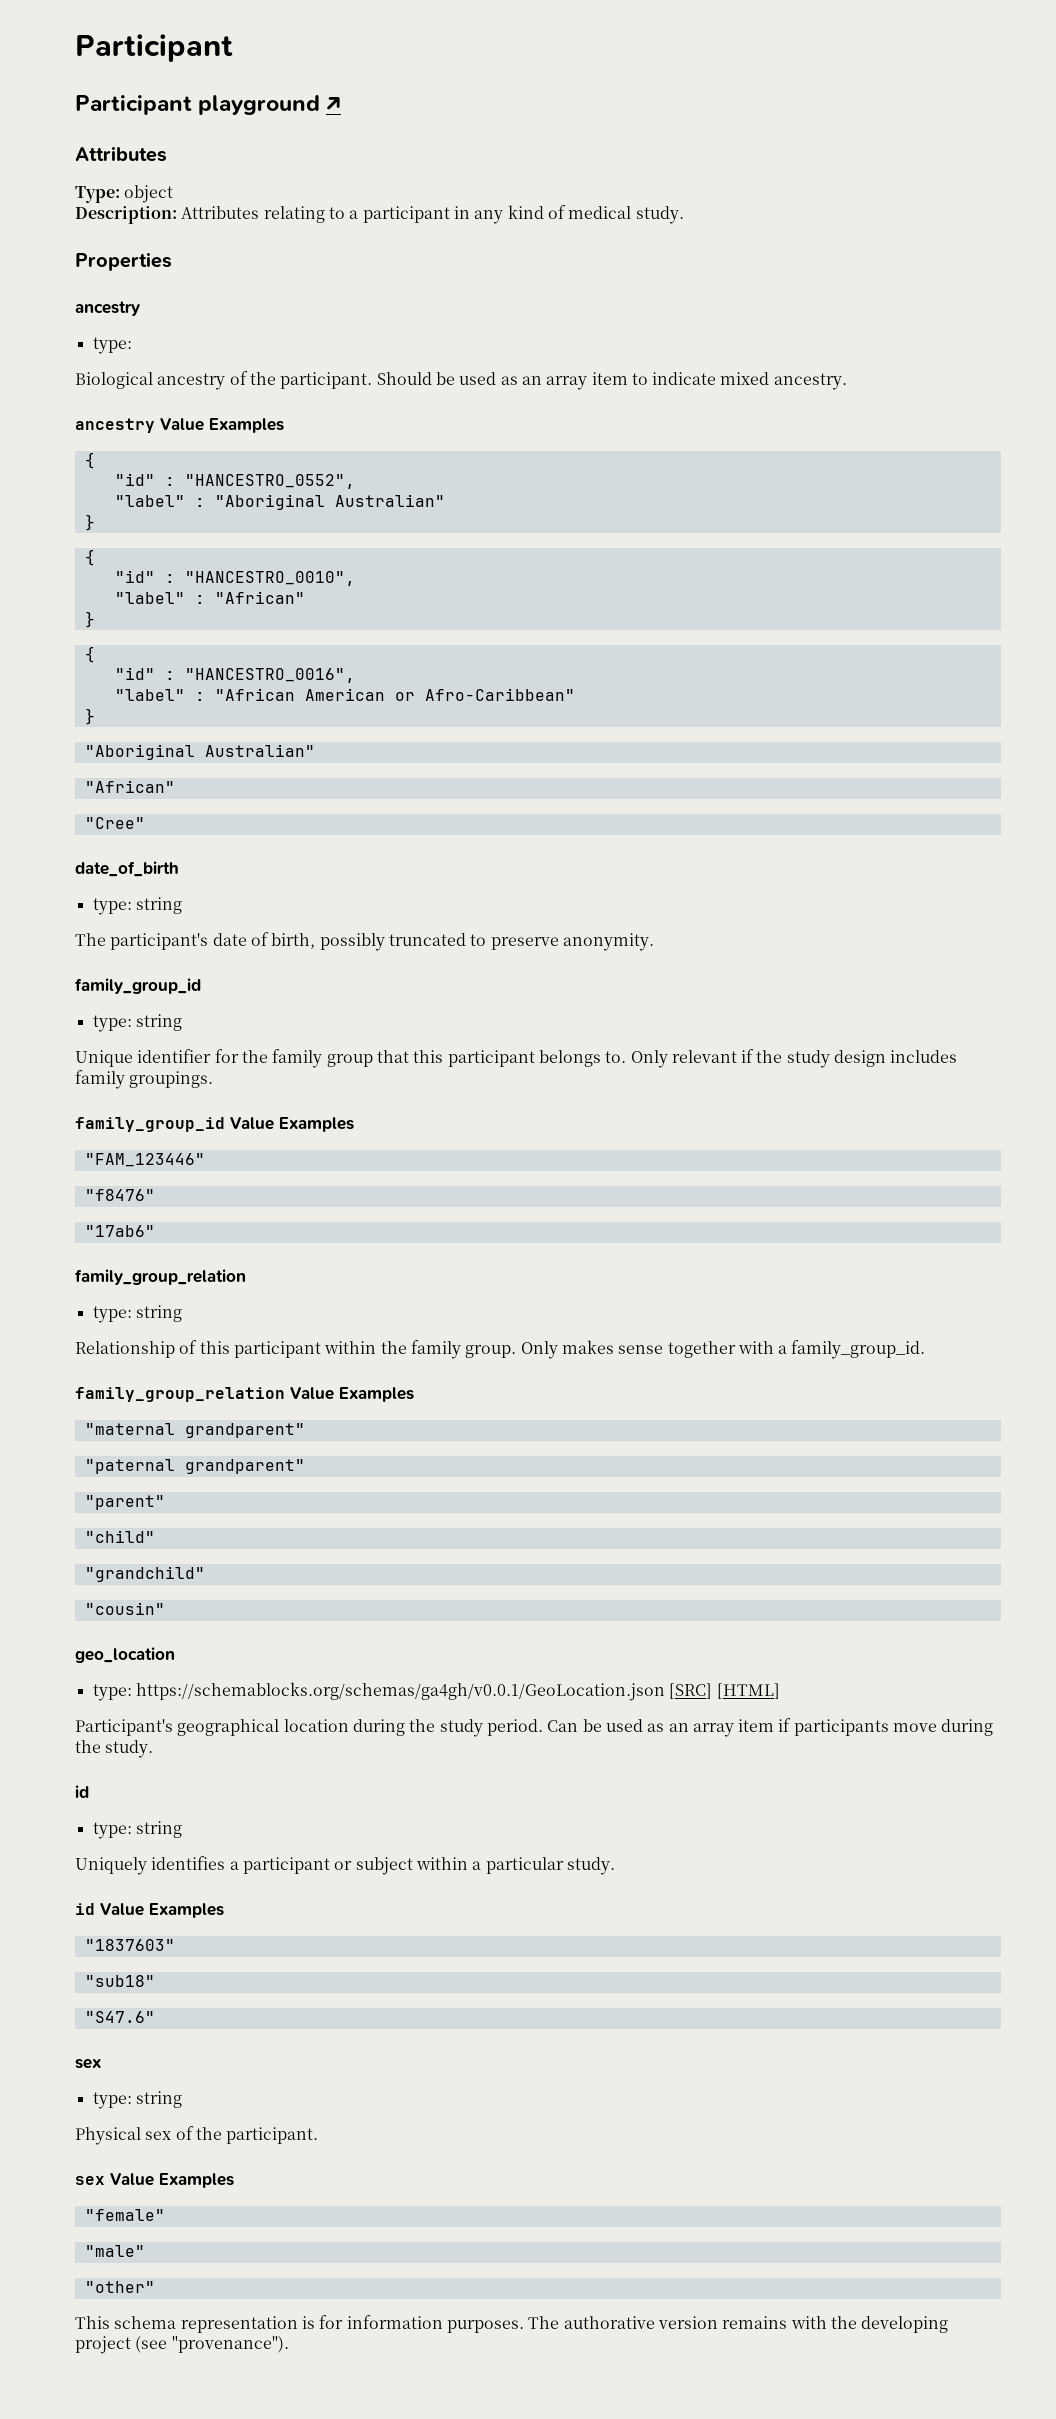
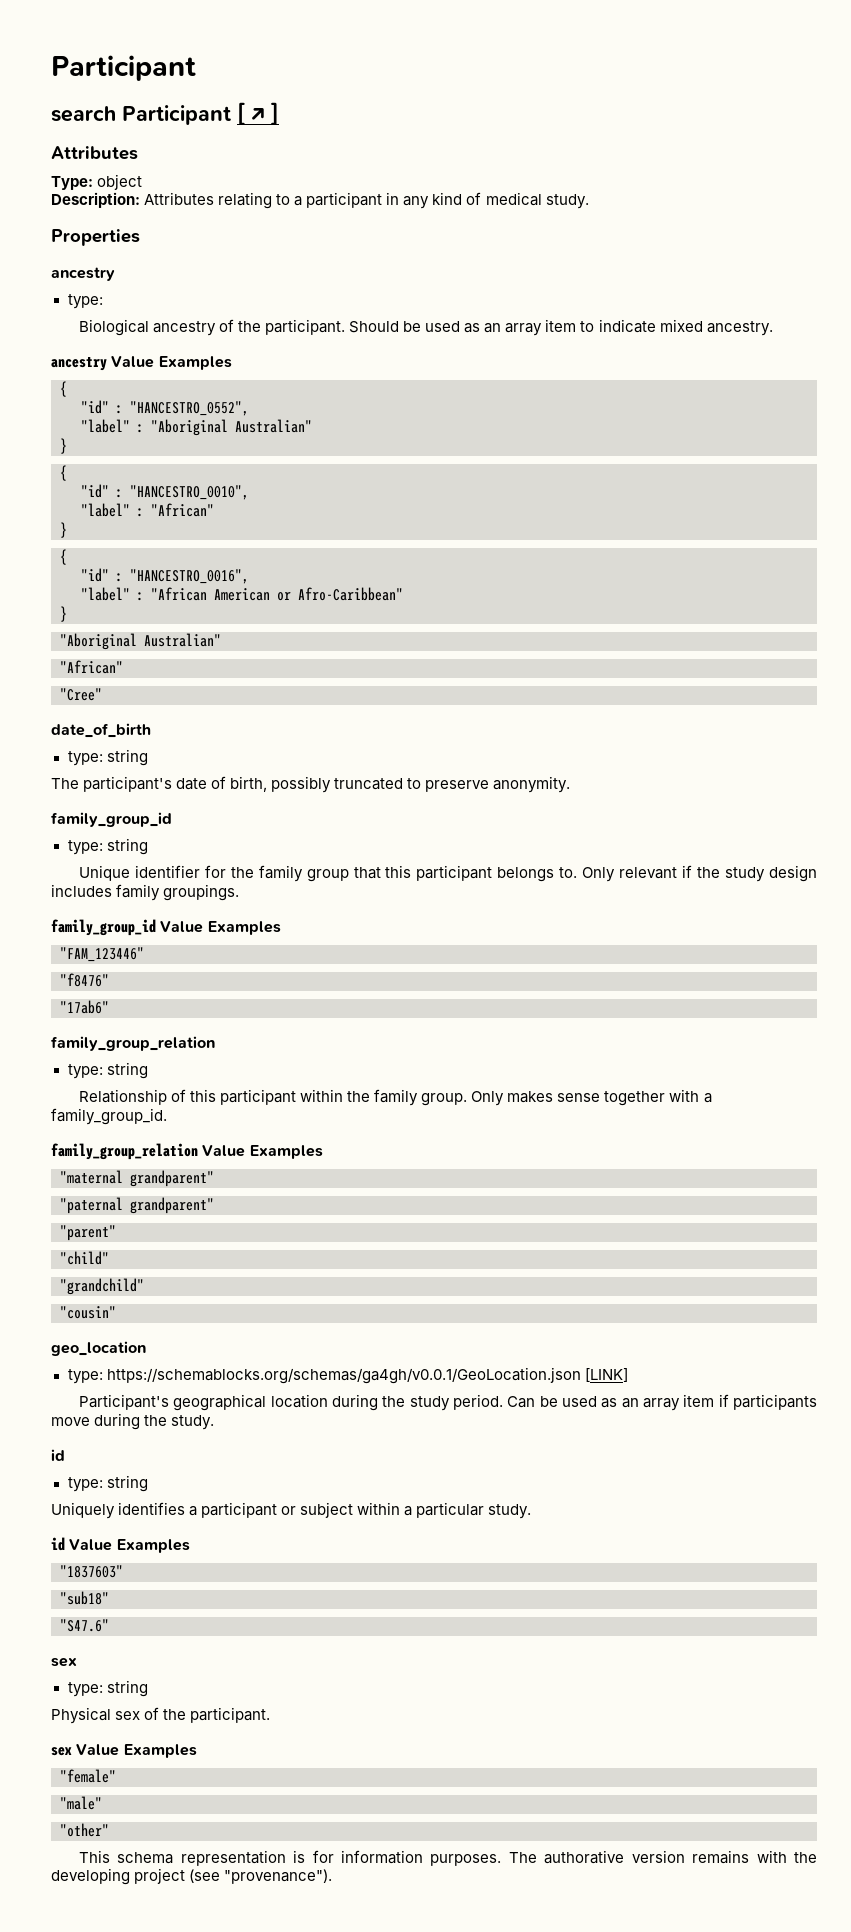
[75,95,321,115] Participant playground -> [51,102,245,125] search Participant [
(342, 103) none -> [271,102,279,125] ]
[669,1683,780,1699] [SRC] [HTML] -> [584,1368,628,1382] [LINK]

